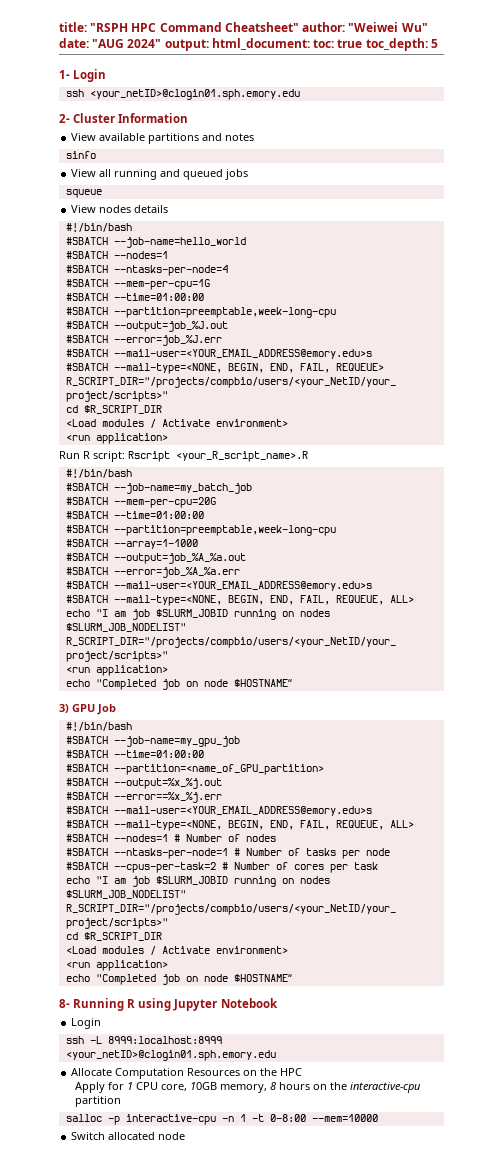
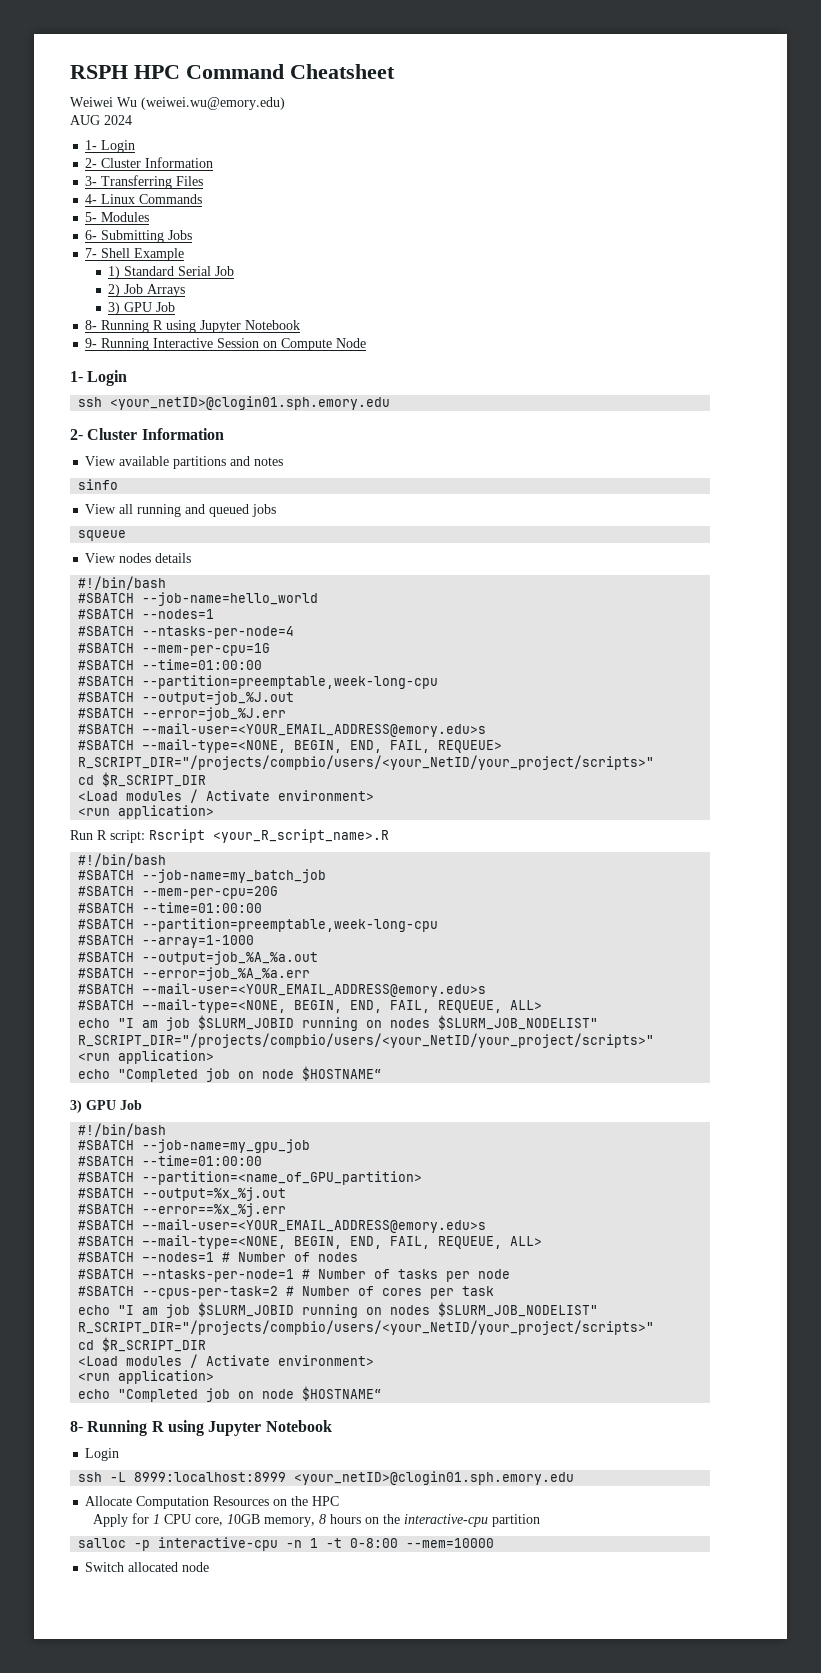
[59,22,428,32] [59,38,438,51] title: "RSPH HPC Command Cheatsheet" author: "Weiwei Wu" date: "AUG 2024" output: html_document: toc: true toc_depth: 5 -> [70,64,395,79] [70,97,285,110] [70,115,132,125] [85,140,136,153] [85,157,214,168] [85,175,204,189] [85,194,203,204] [85,212,150,222] [85,230,193,243] [85,248,185,261] [108,266,235,279] [108,284,186,297] [108,302,176,315] [85,320,301,333] [85,338,367,351] RSPH HPC Command Cheatsheet // Weiwei Wu (weiwei.wu@emory.edu) // AUG 2024 // 1- Login // 2- Cluster Information // 3- Transferring Files // 4- Linux Commands // 5- Modules // 6- Submitting Jobs // 7- Shell Example // 1) Standard Serial Job // 2) Job Arrays // 3) GPU Job // 8- Running R using Jupyter Notebook // 9- Running Interactive Session on Compute Node

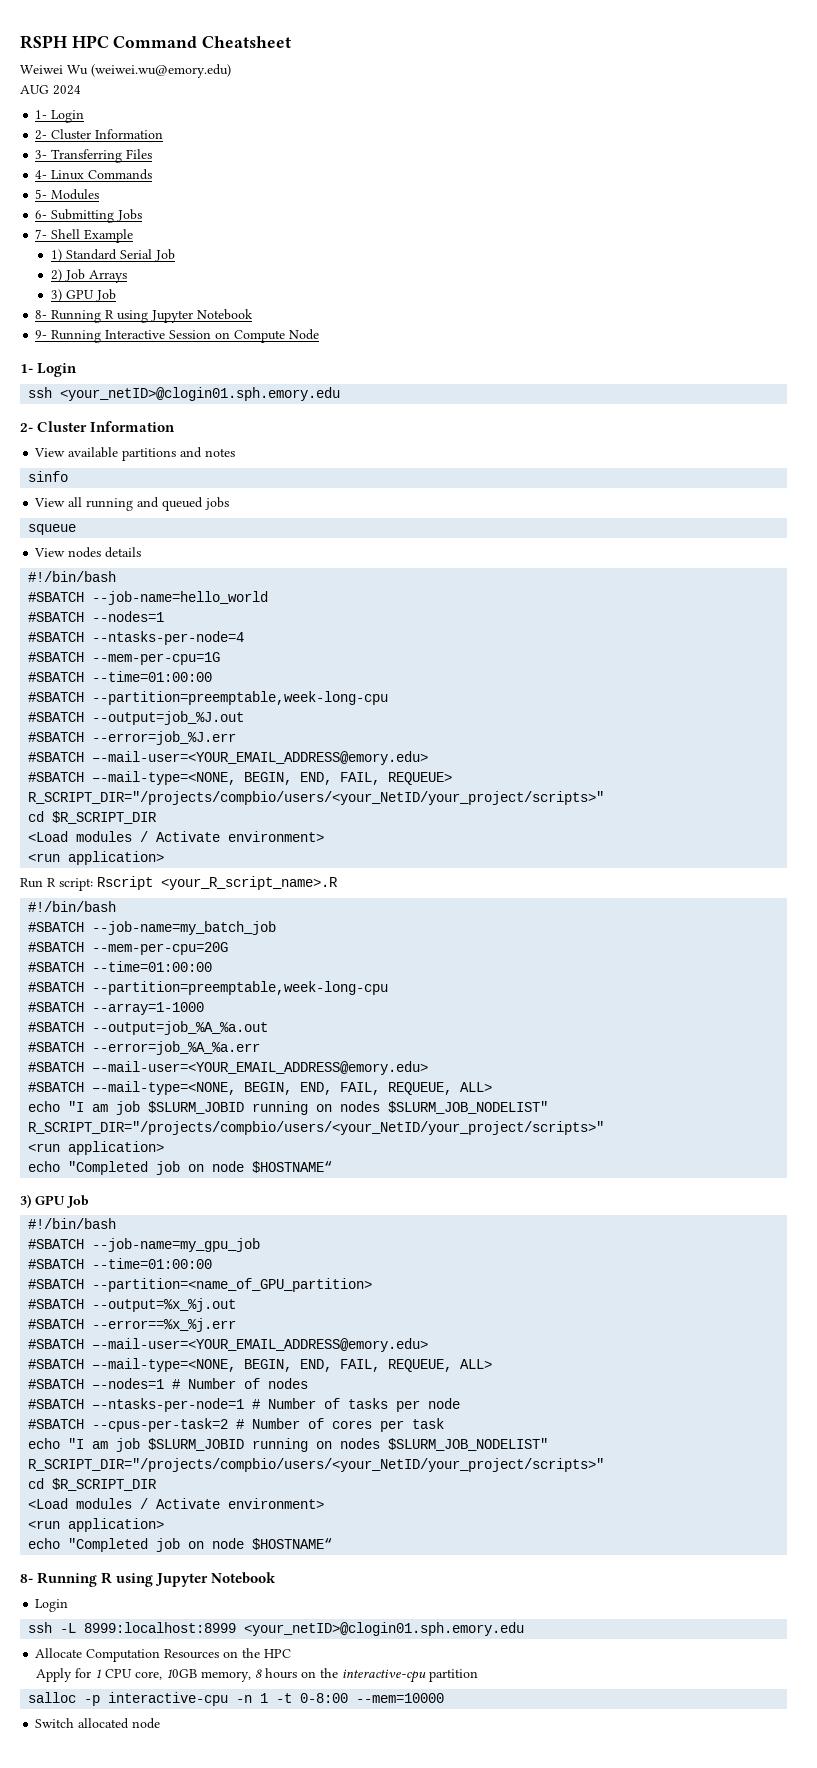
[142,723,487,737] –-mail-user=<YOUR_EMAIL_ADDRESS@emory.edu>s -> [92,751,429,765] –-mail-user=<YOUR_EMAIL_ADDRESS@emory.edu>
[142,983,487,997] –-mail-user=<YOUR_EMAIL_ADDRESS@emory.edu>s -> [92,1061,429,1075] –-mail-user=<YOUR_EMAIL_ADDRESS@emory.edu>
[142,1219,487,1233] –-mail-user=<YOUR_EMAIL_ADDRESS@emory.edu>s -> [92,1338,429,1352] –-mail-user=<YOUR_EMAIL_ADDRESS@emory.edu>

